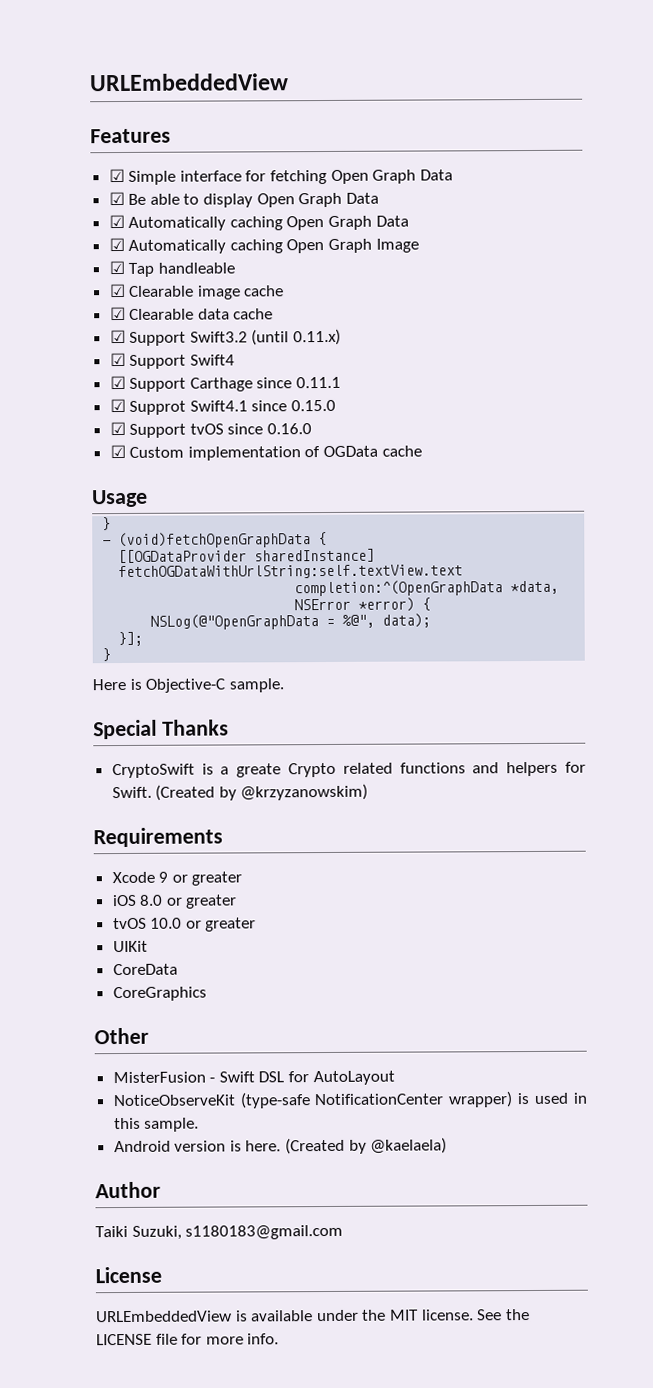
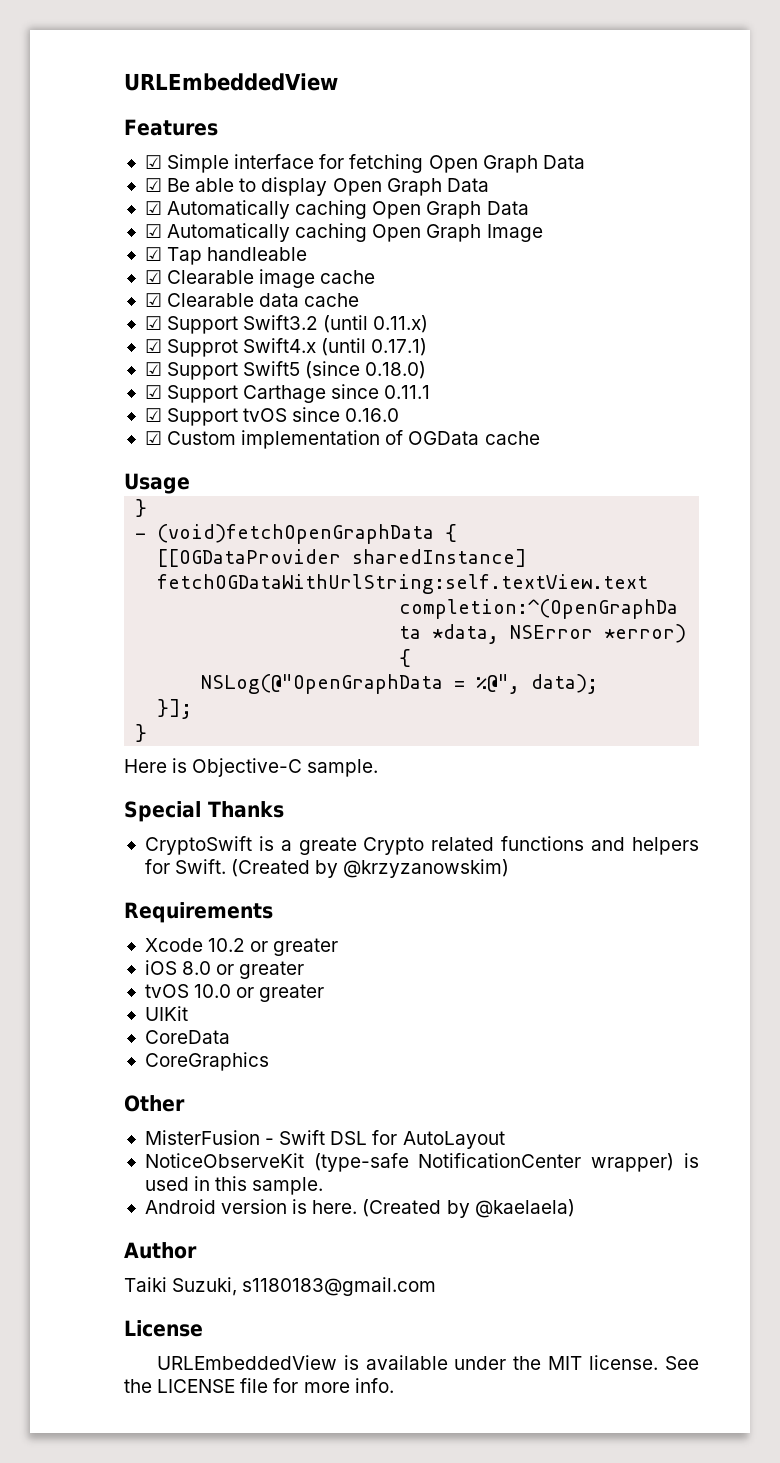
[109,352,235,369] // ☑ Support Swift4 -> [144,338,428,357] [144,361,427,380] // ☑ Supprot Swift4.x (until 0.17.1) // ☑ Support Swift5 (since 0.18.0)
[109,398,337,415] // ☑ Supprot Swift4.1 since 0.15.0 -> (431, 392) none
[158,871,169,883] 9 -> [208,938,246,952] 10.2

